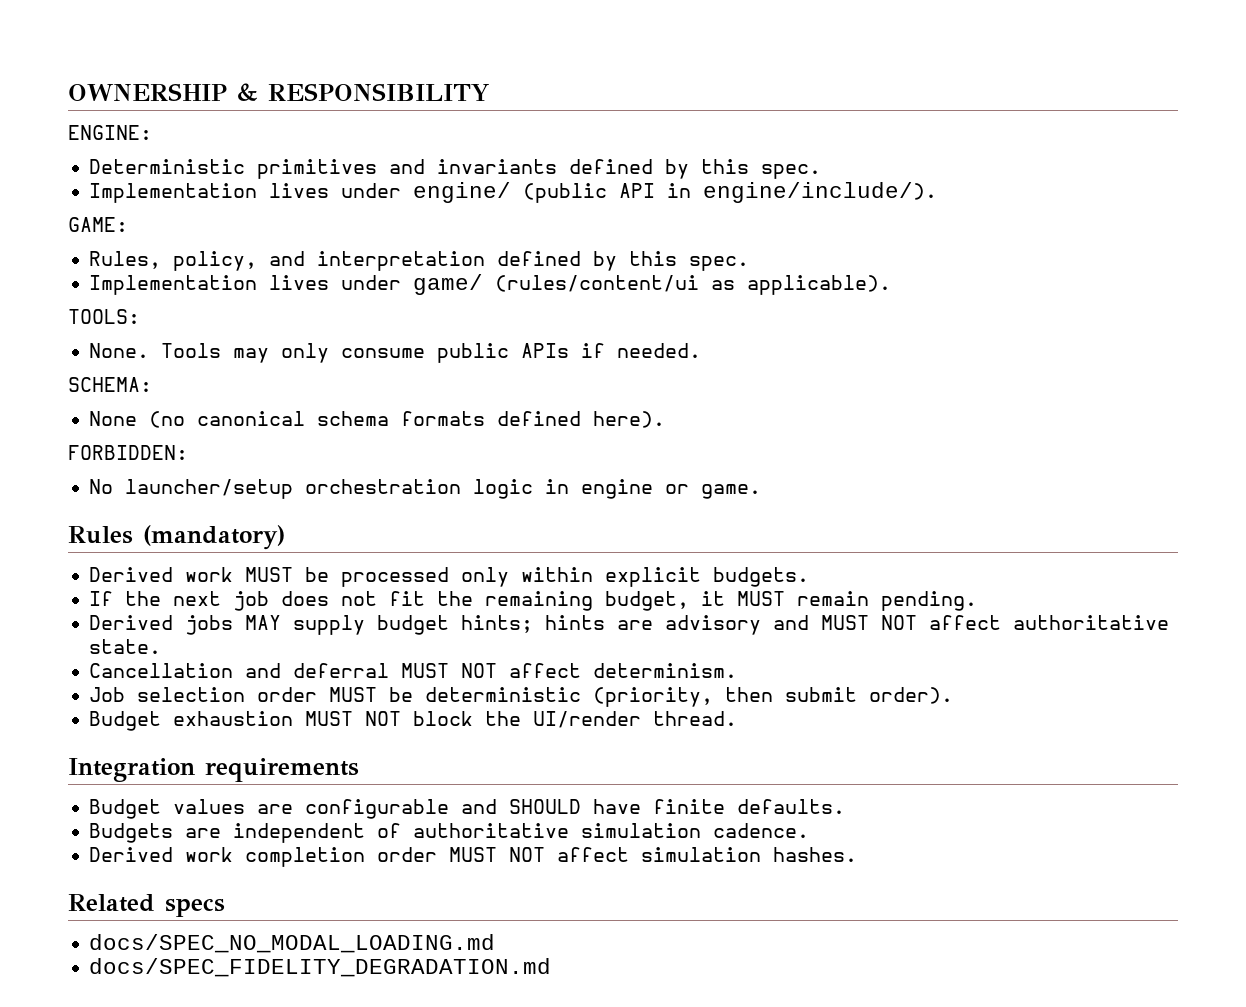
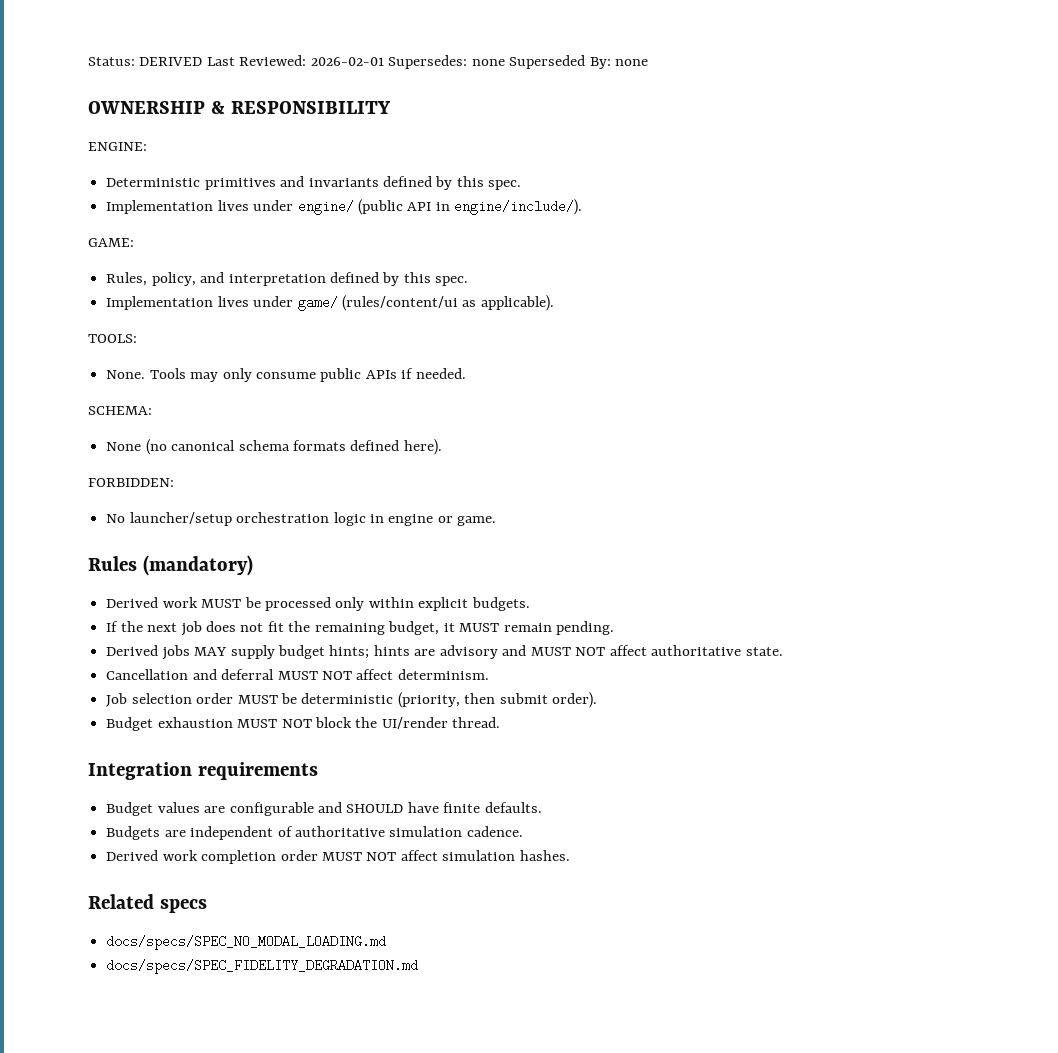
(68, 92) none -> [88,55,649,69] Status: DERIVED Last Reviewed: 2026-02-01 Supersedes: none Superseded By: none //
[89,934,496,953] [89,958,552,977] docs/SPEC_NO_MODAL_LOADING.md // docs/SPEC_FIDELITY_DEGRADATION.md -> [106,935,387,950] [106,959,419,974] docs/specs/SPEC_NO_MODAL_LOADING.md // docs/specs/SPEC_FIDELITY_DEGRADATION.md

